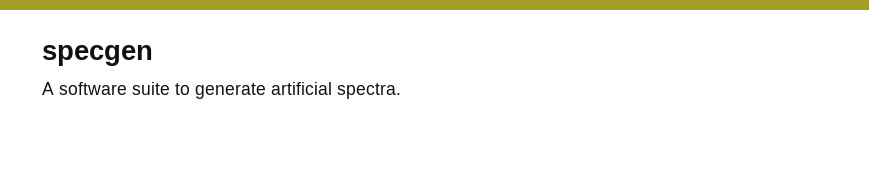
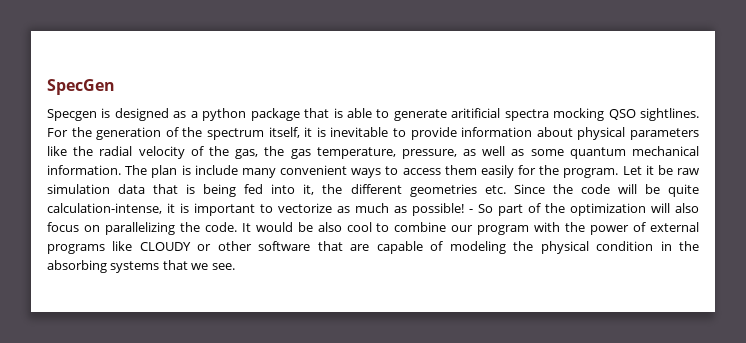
[42,45,153,66] [42,82,401,99] specgen // A software suite to generate artificial spectra. -> [47,79,115,95] [47,108,699,121] [47,127,700,140] [47,146,699,159] [47,165,699,178] [47,184,699,197] [47,203,699,216] [47,222,700,235] [47,241,699,254] [47,260,235,273] SpecGen // Specgen is designed as a python package that is able to generate aritificial spectra mocking QSO sightlines. For the generation of the spectrum itself, it is inevitable to provide information about physical parameters like the radial velocity of the gas, the gas temperature, pressure, as well as some quantum mechanical information. The plan is include many convenient ways to access them easily for the program. Let it be raw simulation data that is being fed into it, the different geometries etc. Since the code will be quite calculation-intense, it is important to vectorize as much as possible! - So part of the optimization will also focus on parallelizing the code. It would be also cool to combine our program with the power of external programs like CLOUDY or other software that are capable of modeling the physical condition in the absorbing systems that we see.

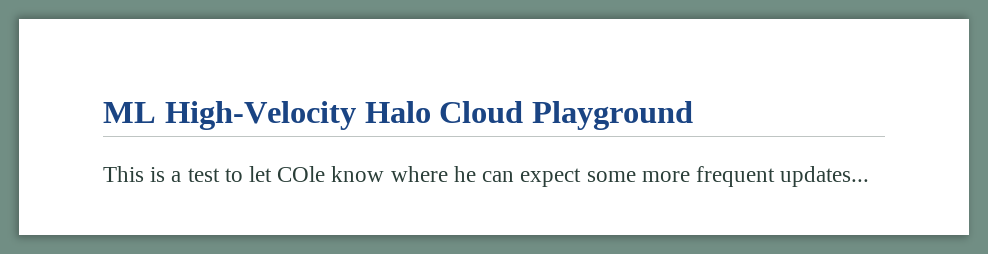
[47,79,115,95] [47,108,699,121] [47,127,700,140] [47,146,699,159] [47,165,699,178] [47,184,699,197] [47,203,699,216] [47,222,700,235] [47,241,699,254] [47,260,235,273] SpecGen // Specgen is designed as a python package that is able to generate aritificial spectra mocking QSO sightlines. For the generation of the spectrum itself, it is inevitable to provide information about physical parameters like the radial velocity of the gas, the gas temperature, pressure, as well as some quantum mechanical information. The plan is include many convenient ways to access them easily for the program. Let it be raw simulation data that is being fed into it, the different geometries etc. Since the code will be quite calculation-intense, it is important to vectorize as much as possible! - So part of the optimization will also focus on parallelizing the code. It would be also cool to combine our program with the power of external programs like CLOUDY or other software that are capable of modeling the physical condition in the absorbing systems that we see. -> [103,101,694,130] [103,166,870,187] ML High-Velocity Halo Cloud Playground // This is a test to let COle know where he can expect some more frequent updates...

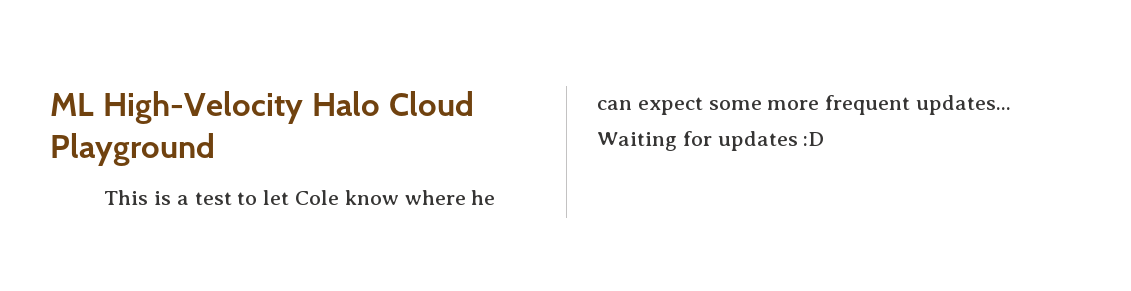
[277,166,326,182] COle -> [294,190,339,205] Cole
(870, 176) none -> [597,131,825,151] Waiting for updates :D

